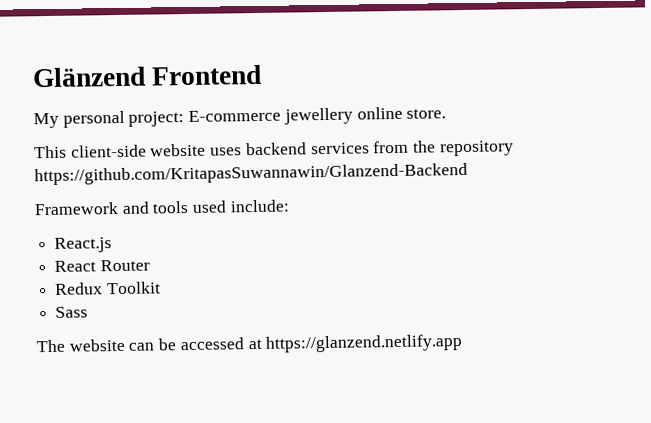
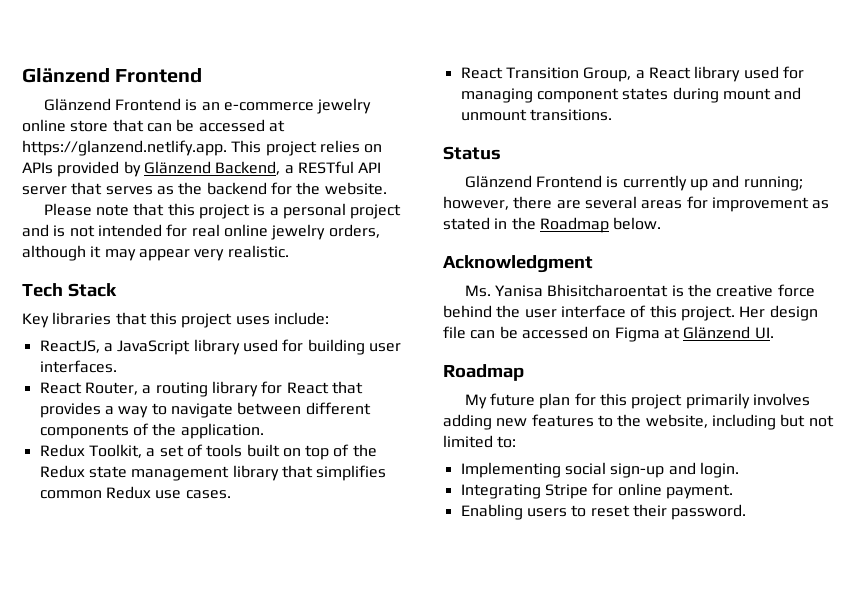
[33,106,447,129] [34,140,514,159] [34,162,468,186] [34,199,289,216] [54,237,113,253] [54,259,150,272] [55,281,161,295] [55,306,89,318] [36,334,464,353] My personal project: E-commerce jewellery online store. // This client-side website uses backend services from the repository https://github.com/KritapasSuwannawin/Glanzend-Backend // Framework and tools used include: // React.js // React Router // Redux Toolkit // Sass // The website can be accessed at https://glanzend.netlify.app -> [43,98,372,114] [22,119,285,132] [22,140,383,156] [22,161,382,177] [22,182,387,195] [43,203,402,219] [22,224,380,240] [22,245,289,261] [22,283,117,297] [22,312,329,328] [39,339,401,355] [39,360,117,373] [39,381,363,397] [39,402,371,418] [39,423,264,439] [39,444,377,460] [39,465,387,481] [39,486,231,499] [460,66,804,82] [460,87,802,103] [460,109,612,121] [443,146,501,160] [464,175,803,191] [443,196,830,212] [443,217,662,233] [443,255,593,273] [464,284,815,297] [443,305,818,321] [443,326,774,342] [443,364,524,381] [464,393,811,409] [443,414,834,430] [443,435,517,448] [460,462,739,478] [460,483,733,499] [460,504,747,520] Glänzend Frontend is an e-commerce jewelry online store that can be accessed at https://glanzend.netlify.app. This project relies on APIs provided by Glänzend Backend, a RESTful API server that serves as the backend for the website. // Please note that this project is a personal project and is not intended for real online jewelry orders, although it may appear very realistic. // Tech Stack // Key libraries that this project uses include: // ReactJS, a JavaScript library used for building user interfaces. // React Router, a routing library for React that provides a way to navigate between different components of the application. // Redux Toolkit, a set of tools built on top of the Redux state management library that simplifies common Redux use cases. // React Transition Group, a React library used for managing component states during mount and unmount transitions. // Status // Glänzend Frontend is currently up and running; however, there are several areas for improvement as stated in the Roadmap below. // Acknowledgment // Ms. Yanisa Bhisitcharoentat is the creative force behind the user interface of this project. Her design file can be accessed on Figma at Glänzend UI. // Roadmap // My future plan for this project primarily involves adding new features to the website, including but not limited to: // Implementing social sign-up and login. // Integrating Stripe for online payment. // Enabling users to reset their password.

